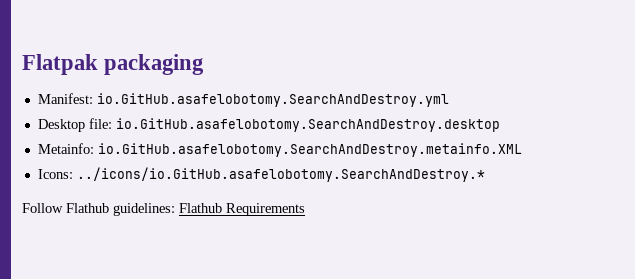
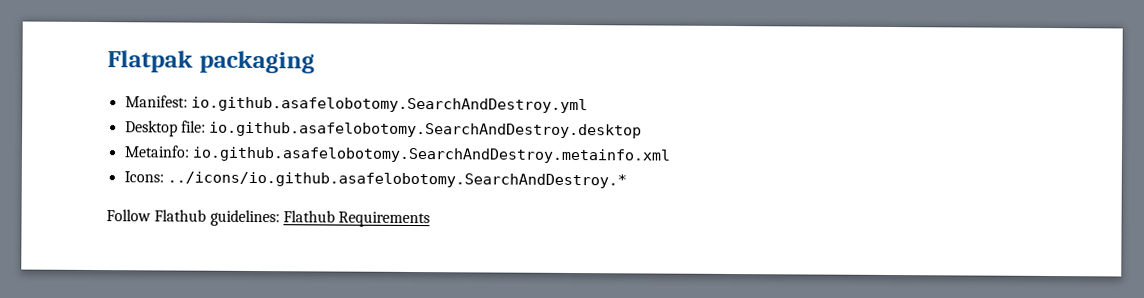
[96,93,449,107] io.GitHub.asafelobotomy.SearchAndDestroy.yml -> [190,96,588,114] io.github.asafelobotomy.SearchAndDestroy.yml
[115,118,500,132] io.GitHub.asafelobotomy.SearchAndDestroy.desktop -> [209,121,643,139] io.github.asafelobotomy.SearchAndDestroy.desktop
[97,143,522,157] io.GitHub.asafelobotomy.SearchAndDestroy.metainfo.XML -> [191,146,670,164] io.github.asafelobotomy.SearchAndDestroy.metainfo.xml
[76,167,485,182] ../icons/io.GitHub.asafelobotomy.SearchAndDestroy.* -> [166,171,627,189] ../icons/io.github.asafelobotomy.SearchAndDestroy.*

